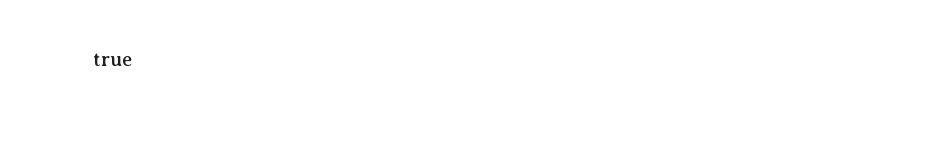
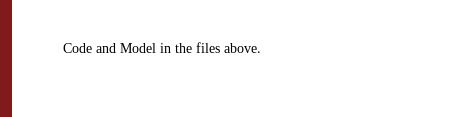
[93,53,133,66] true -> [63,42,261,53] Code and Model in the files above.

